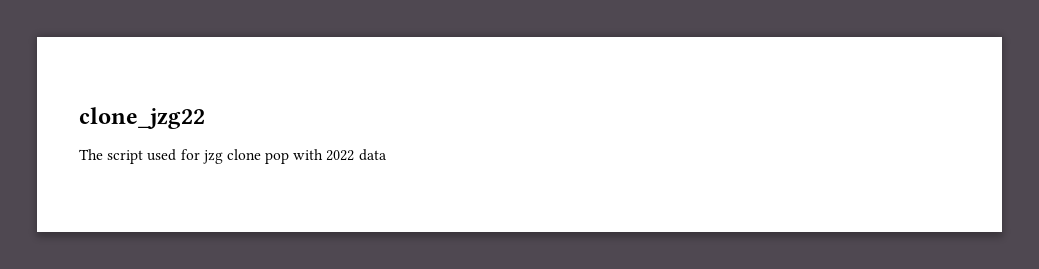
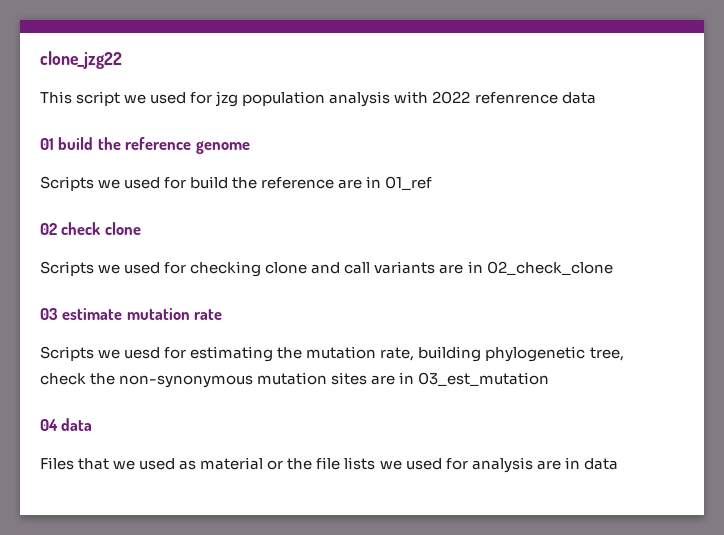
[79,149,144,164] The script -> [40,91,147,106] This script we
[226,149,290,164] clone pop -> [242,91,391,107] population analysis
[358,149,387,161] data -> [474,92,596,104] [40,137,250,154] [40,176,433,191] [40,222,141,235] [40,261,613,277] [40,308,223,320] [40,346,624,362] [40,372,550,388] [40,418,93,431] [40,457,618,473] refenrence data // 01 build the reference genome // Scripts we used for build the reference are in 01_ref // 02 check clone // Scripts we used for checking clone and call variants are in 02_check_clone // 03 estimate mutation rate // Scripts we uesd for estimating the mutation rate, building phylogenetic tree, check the non-synonymous mutation sites are in 03_est_mutation // 04 data // Files that we used as material or the file lists we used for analysis are in data

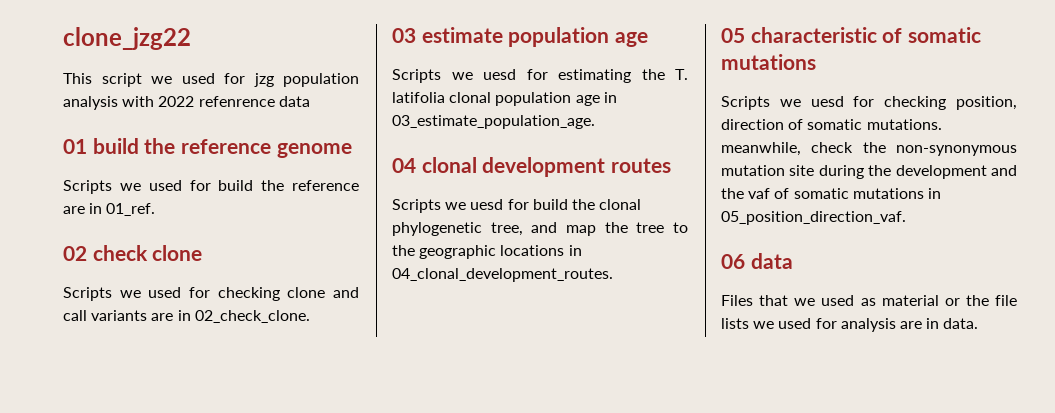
[385,176,433,190] 01_ref -> [106,203,156,216] 01_ref.
[486,261,613,275] 02_check_clone -> [194,310,310,323] 02_check_clone.
[126,308,223,320] mutation rate -> [508,27,649,47] population age
[306,346,624,362] [40,372,550,388] [40,419,58,431] mutation rate, building phylogenetic tree, check the non-synonymous mutation sites are in 03_est_mutation // 04 -> [675,69,688,80] [392,92,617,106] [392,115,595,129] [392,157,672,177] [392,199,642,213] [392,222,688,236] [392,245,582,259] [392,268,613,282] [721,27,982,43] [721,54,816,70] [721,96,1017,110] [721,119,942,130] [721,142,1017,156] [721,165,1017,179] [721,188,941,199] [721,211,906,225] [721,254,745,269] T. latifolia clonal population age in 03_estimate_population_age. // 04 clonal development routes // Scripts we uesd for build the clonal phylogenetic tree, and map the tree to the geographic locations in 04_clonal_development_routes. // 05 characteristic of somatic mutations // Scripts we uesd for checking position, direction of somatic mutations. meanwhile, check the non-synonymous mutation site during the development and the vaf of somatic mutations in 05_position_direction_vaf. // 06
[583,458,618,470] data -> [943,318,979,329] data.

